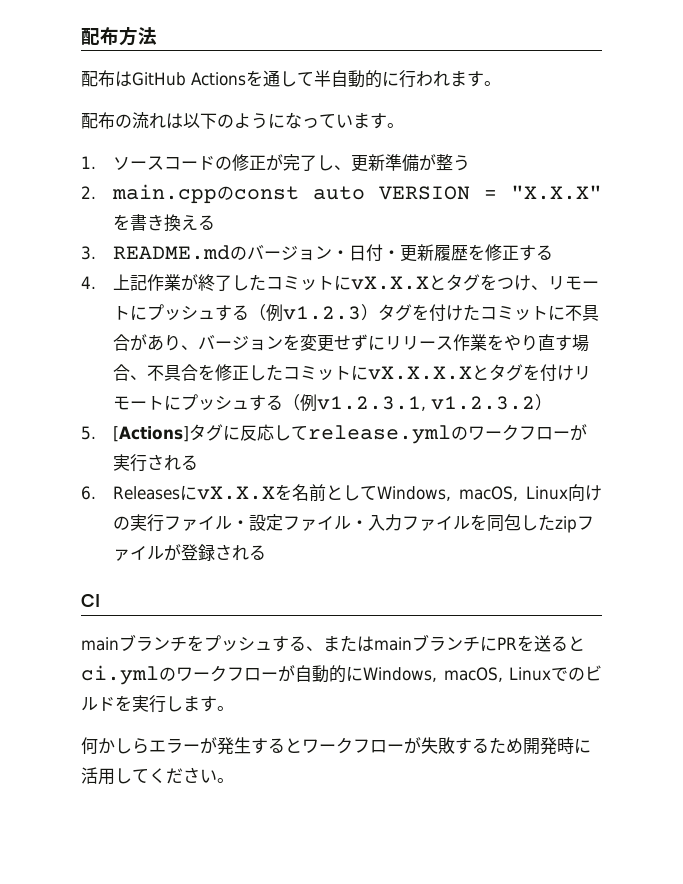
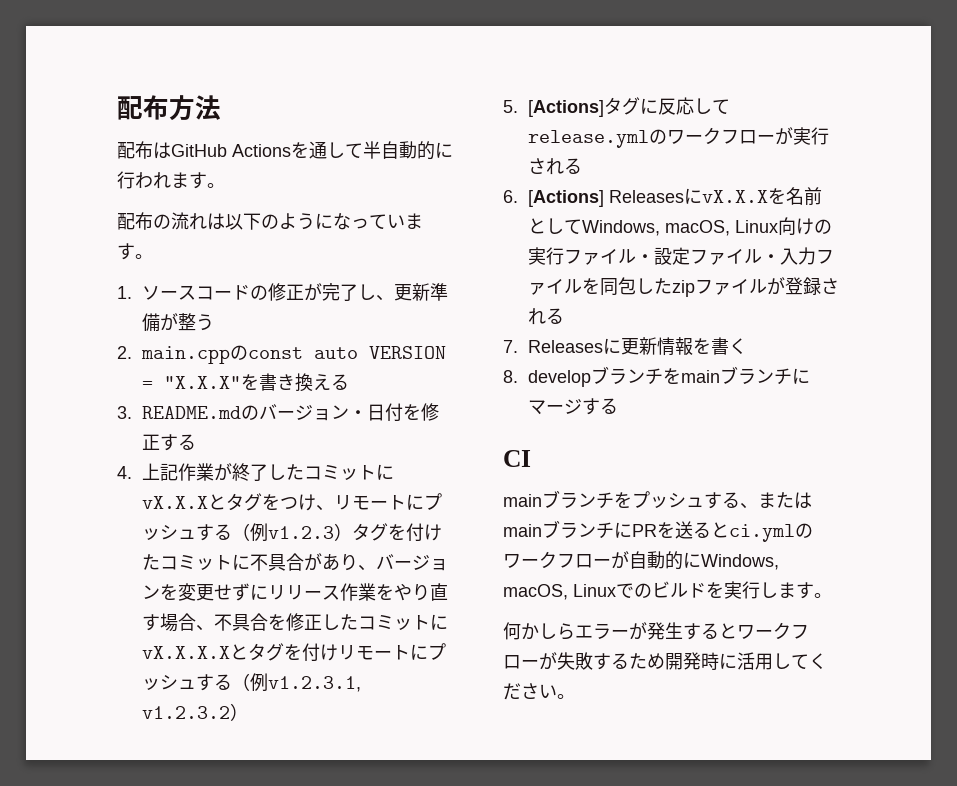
[383,244,469,262] ・更新履歴 -> (404, 412) none
(96, 493) none -> [528,190,605,207] [Actions]
(267, 552) none -> [503,337,748,356] [503,366,811,387] [528,398,619,415] // 7. Releasesに更新情報を書く // 8. developブランチをmainブランチにマージする

